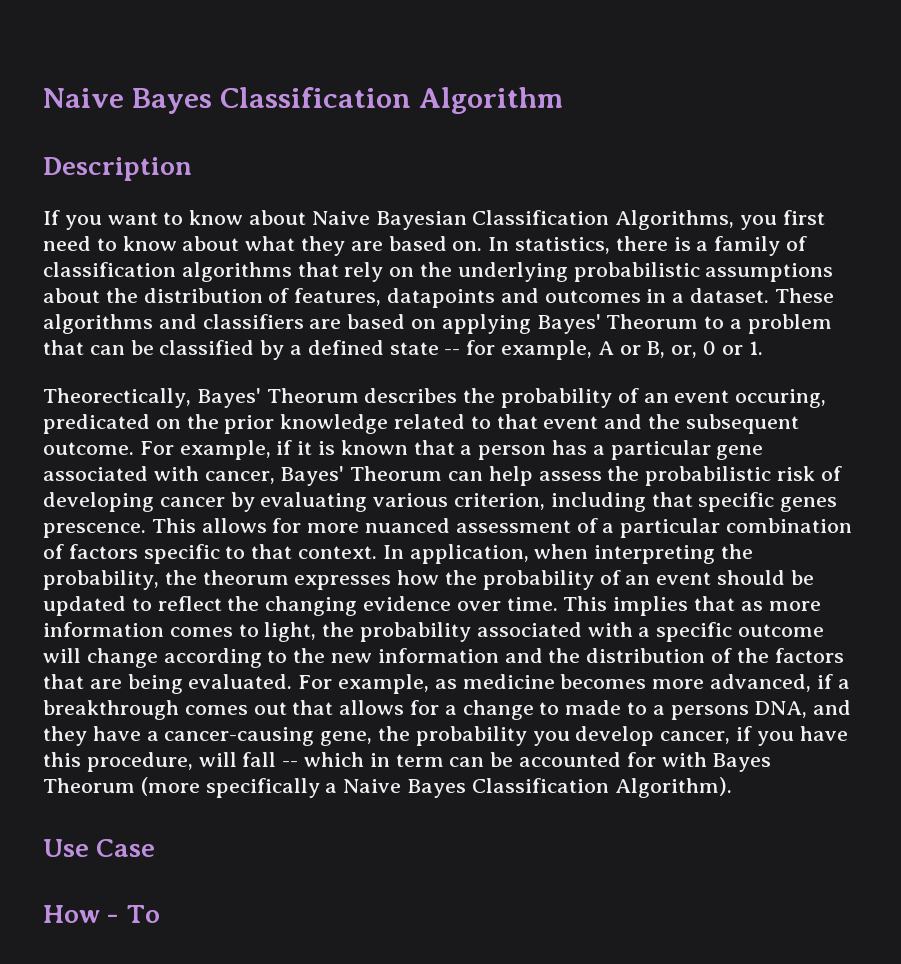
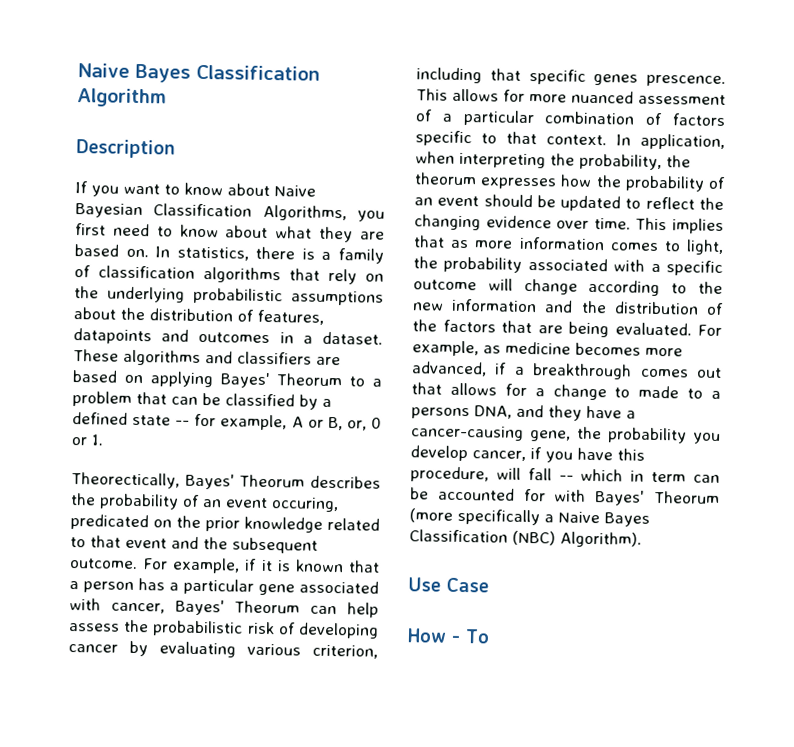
[712,753,772,772] Bayes -> [595,490,646,506] Bayes'
(609, 785) none -> [512,530,556,546] (NBC)

